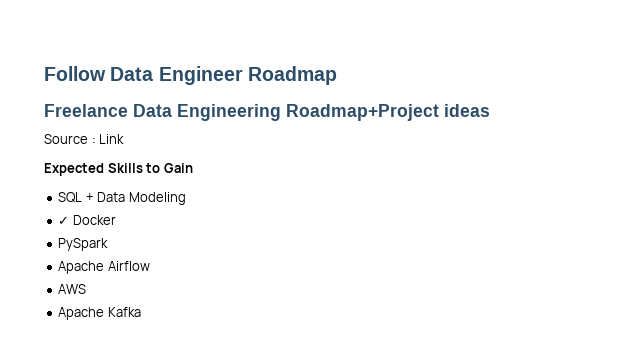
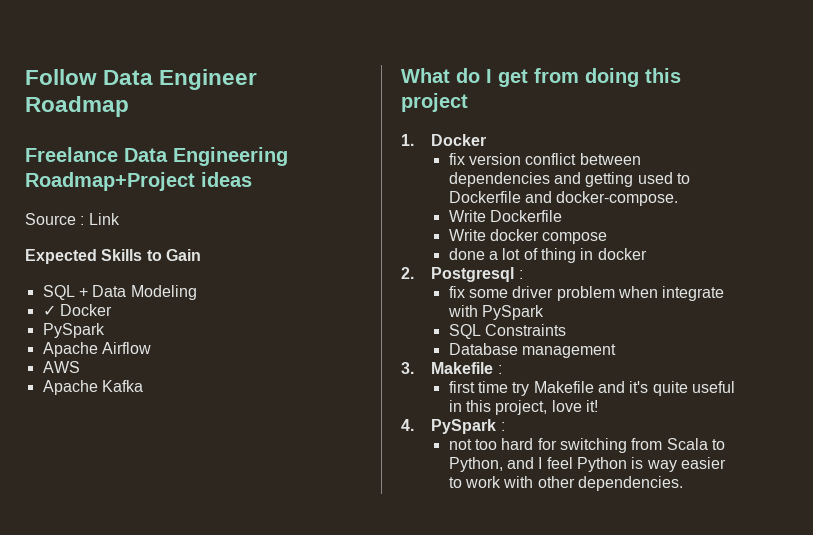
(141, 312) none -> [401,68,681,87] [401,93,468,112] [401,134,487,146] [448,153,641,165] [448,172,691,187] [448,191,679,206] [448,210,563,222] [448,229,608,244] [448,248,647,263] [401,267,523,282] [448,286,725,301] [447,305,545,320] [448,324,567,339] [448,343,617,358] [401,362,502,374] [448,381,736,396] [448,400,599,415] [401,419,505,434] [448,438,726,453] [448,457,727,472] [448,476,684,491] // What do I get from doing this project // 1. Docker // fix version conflict between dependencies and getting used to Dockerfile and docker-compose. // Write Dockerfile // Write docker compose // done a lot of thing in docker // 2. Postgresql : // fix some driver problem when integrate with PySpark // SQL Constraints // Database management // 3. Makefile : // first time try Makefile and it's quite useful in this project, love it! // 4. PySpark : // not too hard for switching from Scala to Python, and I feel Python is way easier to work with other dependencies.

